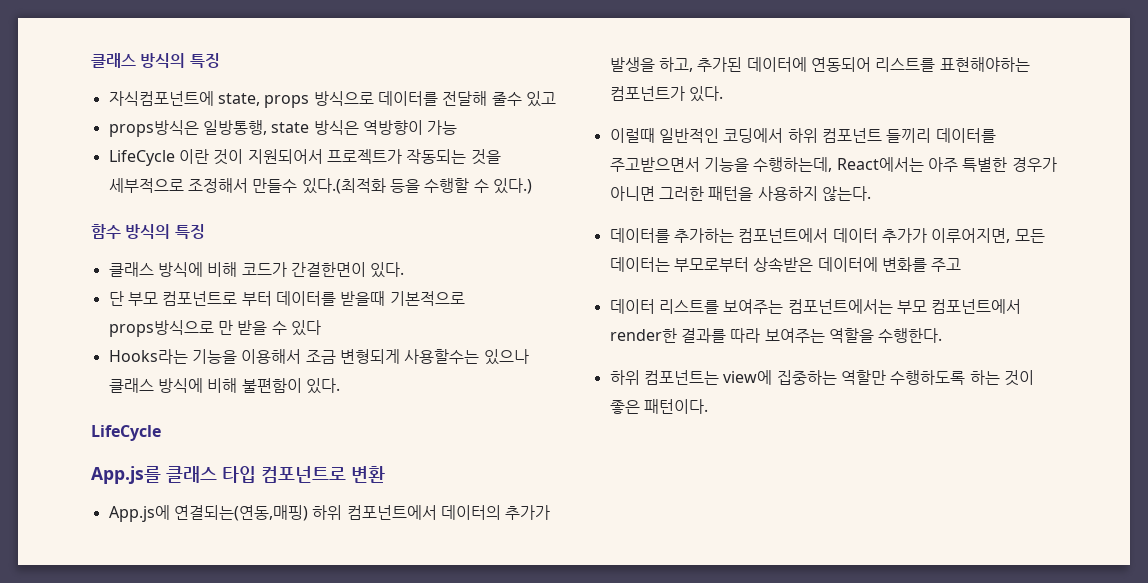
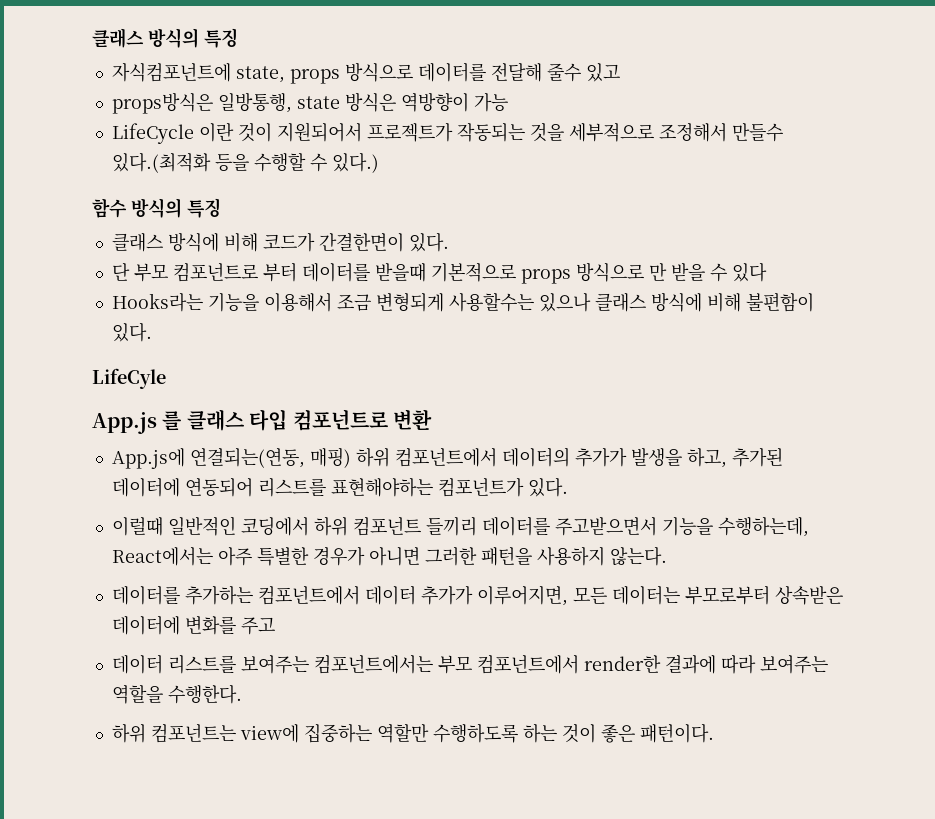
[108,320,214,337] props방식으로 -> [520,262,644,284] props 방식으로
[91,425,161,441] [91,466,161,484] LifeCycle // App.js를 -> [92,368,166,389] [92,411,182,434] LifeCyle // App.js 를
[173,505,308,521] 연결되는(연동,매핑) -> [189,447,351,468] 연결되는(연동, 매핑)
[680,328,726,343] 결과를 -> [664,655,716,674] 결과에

